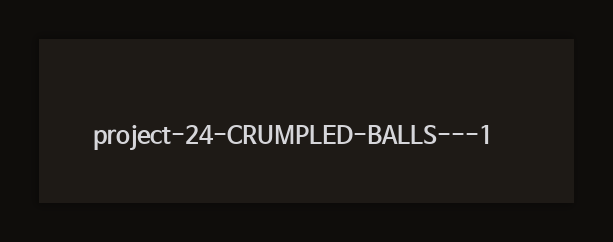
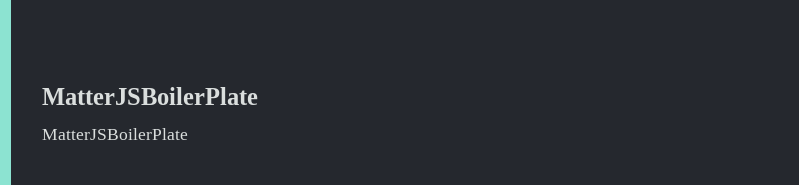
[93,124,493,151] project-24-CRUMPLED-BALLS---1 -> [42,87,258,105] [42,128,188,140] MatterJSBoilerPlate // MatterJSBoilerPlate

